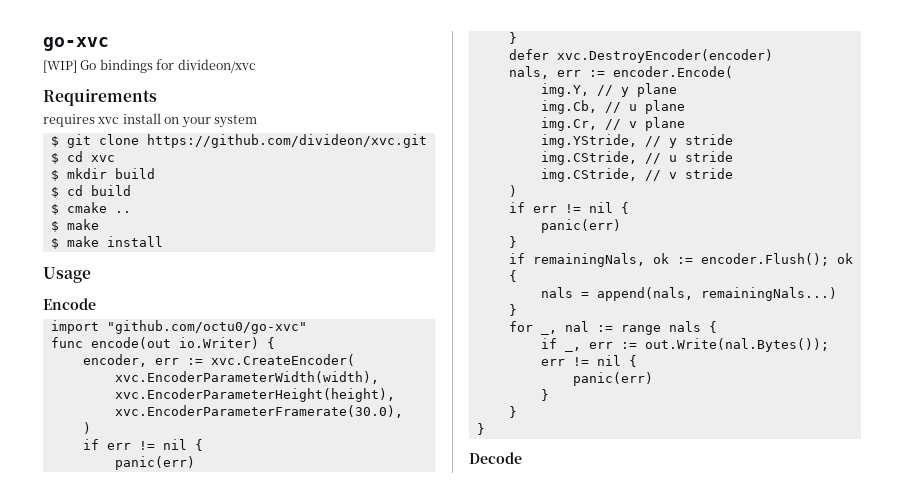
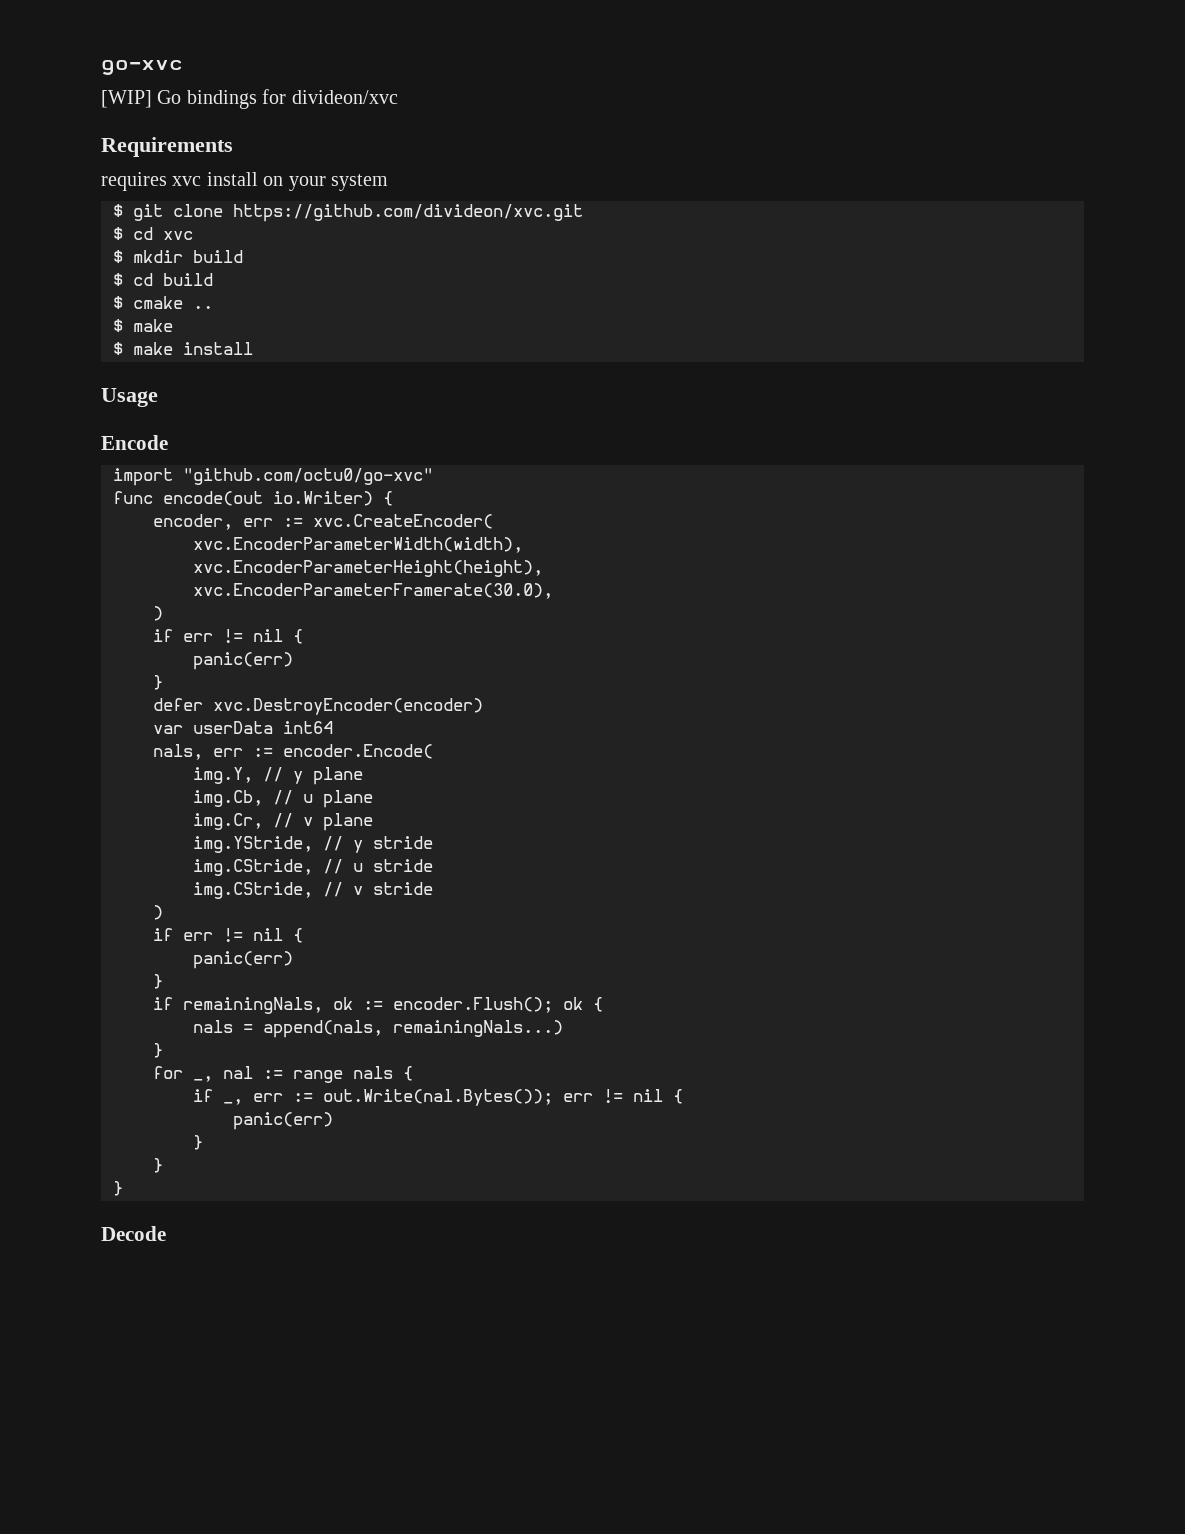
(773, 56) none -> [153,721,333,734] // var userData int64

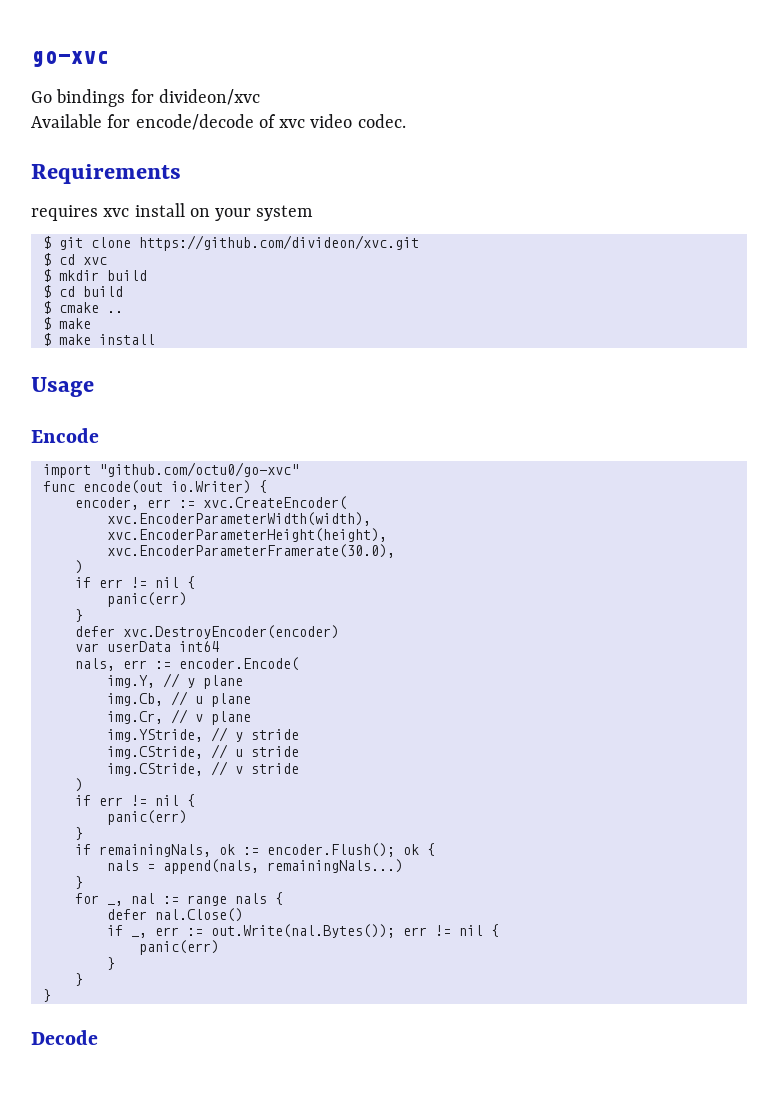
[101,90,152,108] [WIP] -> (109, 59) none
(398, 97) none -> [31,114,406,130] // Available for encode/decode of xvc video codec.
(413, 1073) none -> [106,908,243,922] // defer nal.Close()

